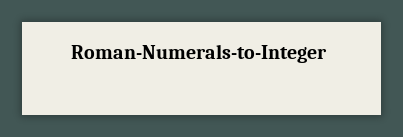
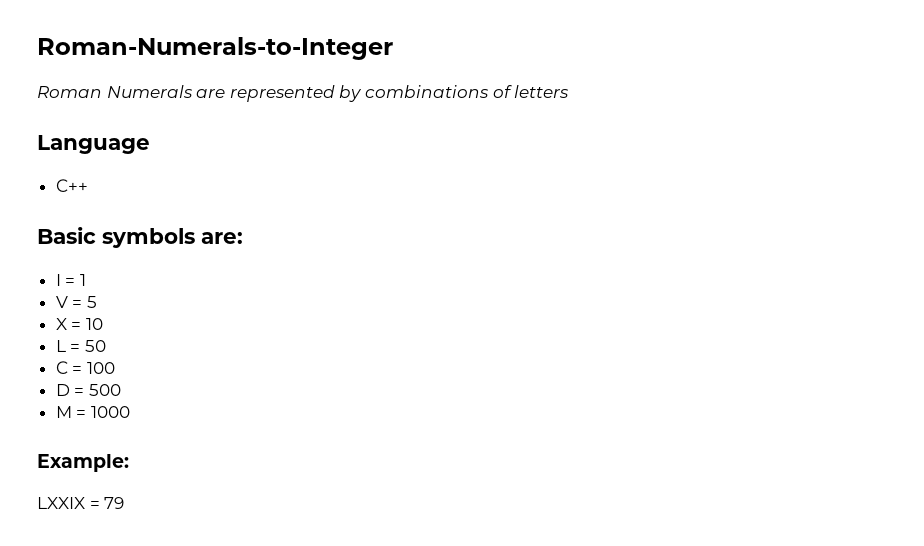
(327, 53) none -> [37,85,569,102] [37,135,150,154] [55,179,88,192] [37,227,243,248] [55,274,86,286] [55,296,97,308] [55,318,103,330] [55,340,106,352] [55,361,115,374] [55,384,121,396] [55,406,130,418] [37,454,129,472] [37,497,125,509] // Roman Numerals are represented by combinations of letters // Language // C++ // Basic symbols are: // I = 1 // V = 5 // X = 10 // L = 50 // C = 100 // D = 500 // M = 1000 // Example: // LXXIX = 79

